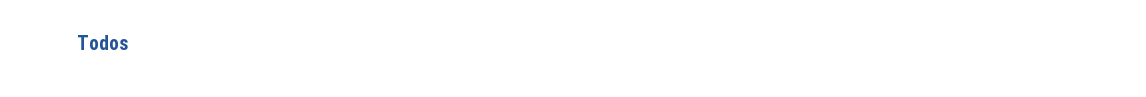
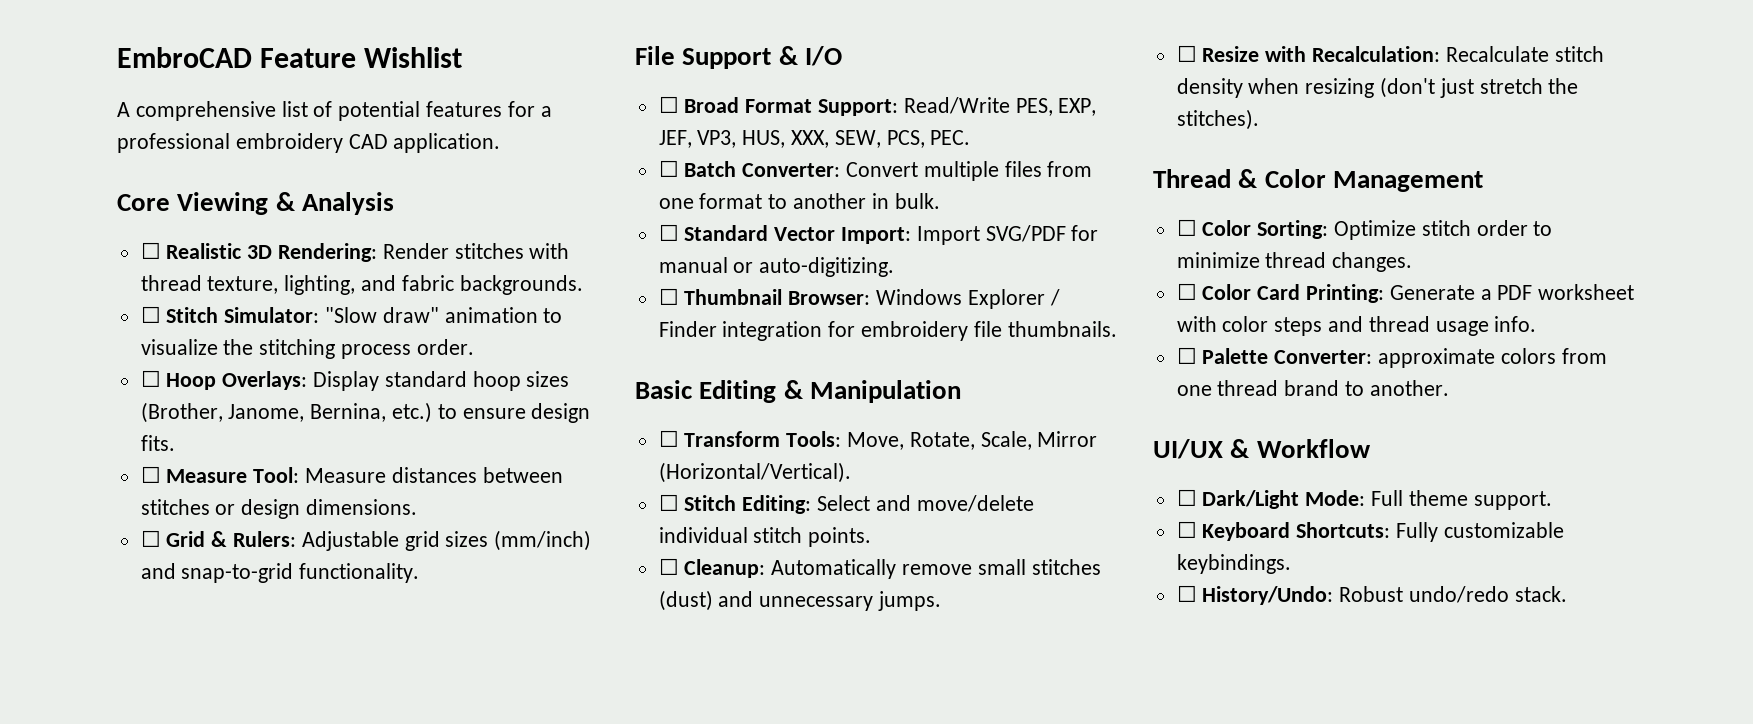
[77,35,128,50] Todos -> [117,47,463,68] [117,101,552,121] [117,133,501,153] [117,192,394,215] [140,242,570,262] [140,275,583,295] [140,306,563,323] [140,339,474,359] [140,370,570,391] [140,402,591,423] [140,435,175,451] [140,466,563,483] [140,499,418,519] [140,530,592,551] [140,563,420,583] [635,46,842,69] [658,96,1097,116] [658,130,971,148] [658,160,1093,181] [658,193,940,209] [658,224,1099,245] [658,257,895,277] [658,288,1060,309] [658,321,1117,341] [635,380,961,403] [658,430,1098,450] [658,462,851,483] [658,494,1034,514] [658,527,872,547] [658,558,1101,579] [658,590,942,611] [1176,45,1604,62] [1176,77,1579,98] [1176,109,1259,130] [1153,169,1483,192] [1176,219,1553,240] [1176,252,1413,272] [1176,283,1635,303] [1176,316,1537,336] [1176,347,1607,368] [1176,380,1449,396] [1153,439,1371,459] [1176,489,1552,510] [1176,521,1564,542] [1176,554,1291,574] [1176,585,1567,605] EmbroCAD Feature Wishlist // A comprehensive list of potential features for a professional embroidery CAD application. // Core Viewing & Analysis // ☐ Realistic 3D Rendering: Render stitches with thread texture, lighting, and fabric backgrounds. // ☐ Stitch Simulator: "Slow draw" animation to visualize the stitching process order. // ☐ Hoop Overlays: Display standard hoop sizes (Brother, Janome, Bernina, etc.) to ensure design fits. // ☐ Measure Tool: Measure distances between stitches or design dimensions. // ☐ Grid & Rulers: Adjustable grid sizes (mm/inch) and snap-to-grid functionality. // File Support & I/O // ☐ Broad Format Support: Read/Write PES, EXP, JEF, VP3, HUS, XXX, SEW, PCS, PEC. // ☐ Batch Converter: Convert multiple files from one format to another in bulk. // ☐ Standard Vector Import: Import SVG/PDF for manual or auto-digitizing. // ☐ Thumbnail Browser: Windows Explorer / Finder integration for embroidery file thumbnails. // Basic Editing & Manipulation // ☐ Transform Tools: Move, Rotate, Scale, Mirror (Horizontal/Vertical). // ☐ Stitch Editing: Select and move/delete individual stitch points. // ☐ Cleanup: Automatically remove small stitches (dust) and unnecessary jumps. // ☐ Resize with Recalculation: Recalculate stitch density when resizing (don't just stretch the stitches). // Thread & Color Management // ☐ Color Sorting: Optimize stitch order to minimize thread changes. // ☐ Color Card Printing: Generate a PDF worksheet with color steps and thread usage info. // ☐ Palette Converter: approximate colors from one thread brand to another. // UI/UX & Workflow // ☐ Dark/Light Mode: Full theme support. // ☐ Keyboard Shortcuts: Fully customizable keybindings. // ☐ History/Undo: Robust undo/redo stack.

